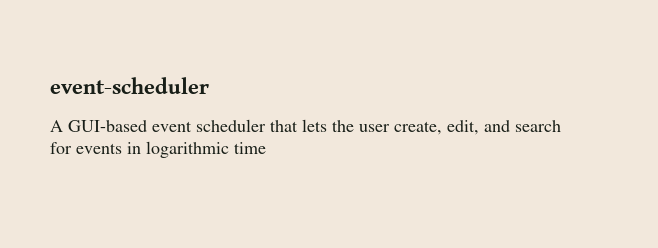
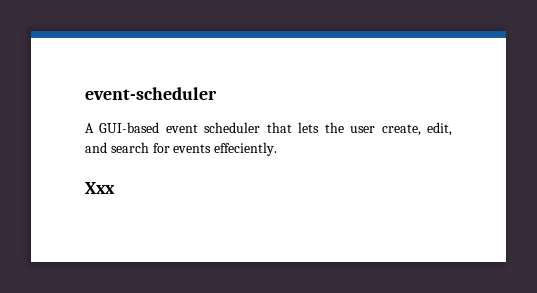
[127,141,266,158] in logarithmic time -> [214,142,278,156] [85,182,115,194] effeciently. // Xxx

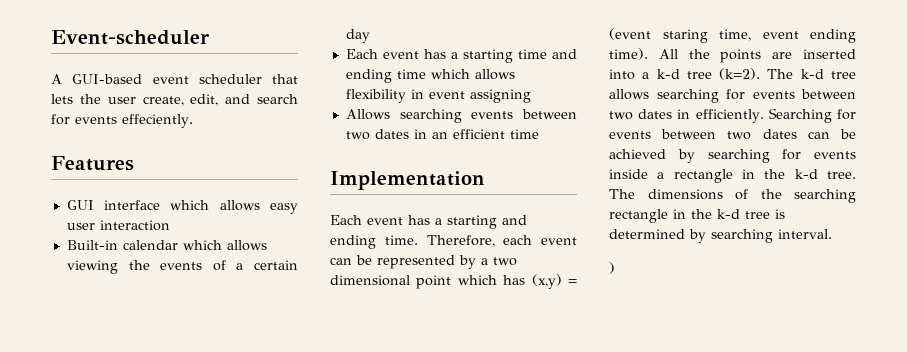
[85,87,217,100] event-scheduler -> [51,30,210,45] Event-scheduler
[85,182,115,194] Xxx -> [51,156,134,171] [66,200,298,214] [66,220,170,231] [66,240,267,251] [66,260,299,274] [345,29,370,43] [345,49,577,63] [345,69,515,83] [345,89,531,103] [345,109,577,123] [345,129,539,140] [330,171,485,190] [330,215,527,229] [330,235,577,249] [330,255,517,269] [330,274,577,289] [609,28,856,43] [609,48,856,63] [609,68,856,80] [609,89,856,103] [609,108,856,123] [609,129,856,140] [609,149,856,163] [609,169,856,183] [609,189,856,203] [609,209,785,223] [609,229,832,243] [609,262,615,274] Features // GUI interface which allows easy user interaction // Built-in calendar which allows viewing the events of a certain day // Each event has a starting time and ending time which allows flexibility in event assigning // Allows searching events between two dates in an efficient time // Implementation // Each event has a starting and ending time. Therefore, each event can be represented by a two dimensional point which has (x,y) = (event staring time, event ending time). All the points are inserted into a k-d tree (k=2). The k-d tree allows searching for events between two dates in efficiently. Searching for events between two dates can be achieved by searching for events inside a rectangle in the k-d tree. The dimensions of the searching rectangle in the k-d tree is determined by searching interval. // )

